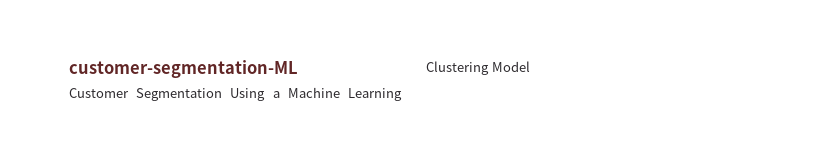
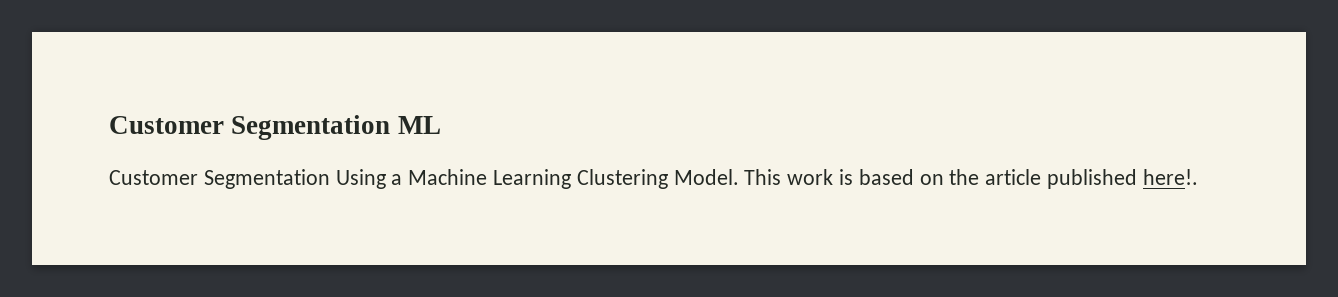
[69,60,298,78] customer-segmentation-ML -> [109,115,441,140] Customer Segmentation ML
[491,61,530,72] Model -> [673,169,1198,189] Model. This work is based on the article published here!.

